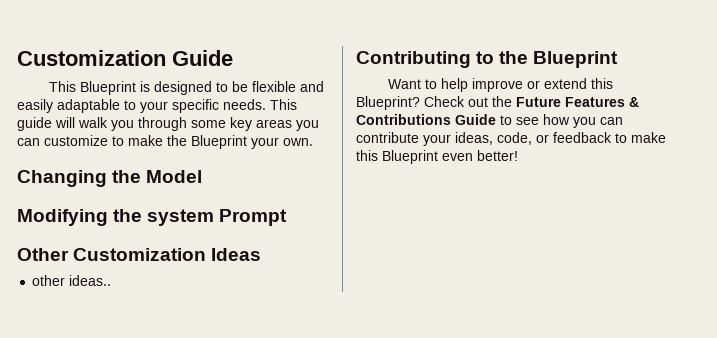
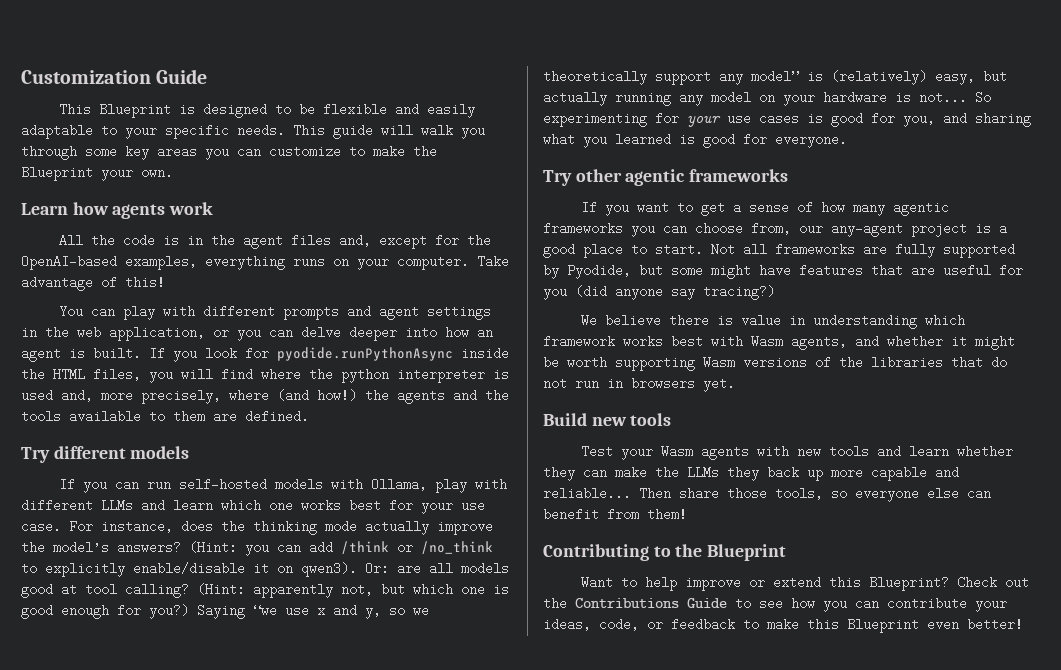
[17,170,203,187] [17,209,288,226] [17,248,262,261] [32,275,112,286] Changing the Model // Modifying the system Prompt // Other Customization Ideas // other ideas.. -> [21,202,214,219] [59,234,492,249] [21,255,509,270] [21,276,165,291] [59,305,492,320] [21,326,493,341] [21,347,509,362] [21,368,509,383] [21,389,509,404] [21,410,309,423] [21,446,190,463] [59,478,508,493] [21,499,485,514] [21,520,493,535] [21,541,493,556] [21,562,509,577] [21,583,509,598] [21,604,429,619] [543,70,1007,85] [543,91,991,106] [543,112,1031,127] [543,133,847,148] [543,169,789,186] [581,201,950,216] [543,222,1007,237] [543,243,1015,258] [543,264,1023,279] [543,285,775,300] [581,314,966,329] [543,335,1015,350] [543,356,1007,371] [543,377,735,392] [543,413,672,426] [581,445,1014,460] [543,466,959,481] [543,487,991,502] [543,508,687,521] Learn how agents work // All the code is in the agent files and, except for the OpenAI-based examples, everything runs on your computer. Take advantage of this! // You can play with different prompts and agent settings in the web application, or you can delve deeper into how an agent is built. If you look for pyodide.runPythonAsync inside the HTML files, you will find where the python interpreter is used and, more precisely, where (and how!) the agents and the tools available to them are defined. // Try different models // If you can run self-hosted models with Ollama, play with different LLMs and learn which one works best for your use case. For instance, does the thinking mode actually improve the model’s answers? (Hint: you can add /think or /no_think to explicitly enable/disable it on qwen3). Or: are all models good at tool calling? (Hint: apparently not, but which one is good enough for you?) Saying “we use x and y, so we theoretically support any model” is (relatively) easy, but actually running any model on your hardware is not... So experimenting for your use cases is good for you, and sharing what you learned is good for everyone. // Try other agentic frameworks // If you want to get a sense of how many agentic frameworks you can choose from, our any-agent project is a good place to start. Not all frameworks are fully supported by Pyodide, but some might have features that are useful for you (did anyone say tracing?) // We believe there is value in understanding which framework works best with Wasm agents, and whether it might be worth supporting Wasm versions of the libraries that do not run in browsers yet. // Build new tools // Test your Wasm agents with new tools and learn whether they can make the LLMs they back up more capable and reliable... Then share those tools, so everyone else can benefit from them!
[516,97,639,107] Future Features & -> (567, 603) none

